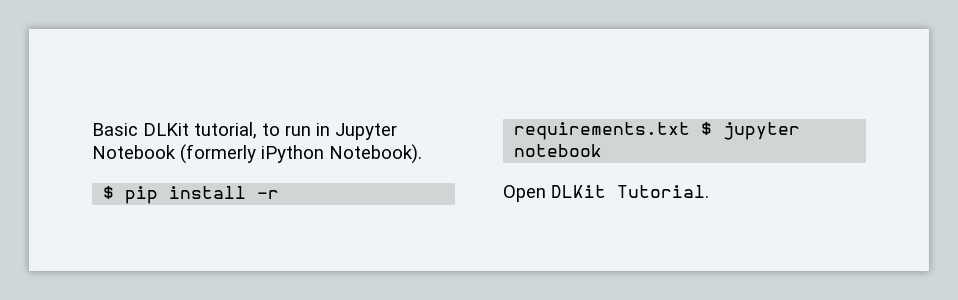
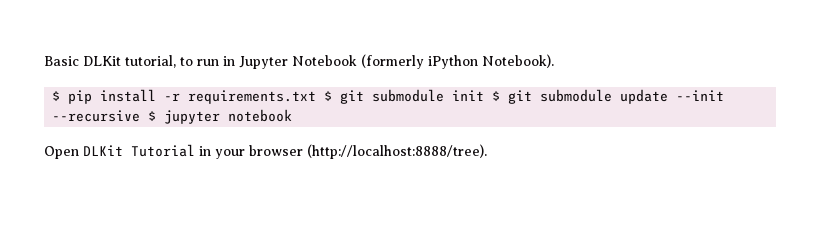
(713, 128) none -> [340,89,725,104] [52,110,157,122] git submodule init $ git submodule update --init --recursive $
[617,185,709,198] Tutorial. -> [131,144,487,159] Tutorial in your browser (http://localhost:8888/tree).

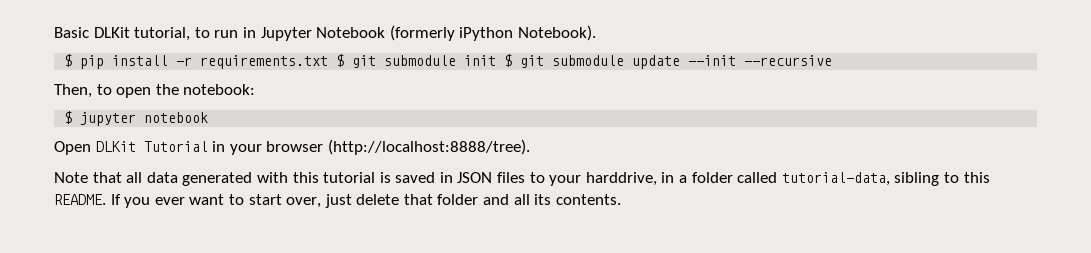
(141, 116) none -> [54,84,256,98] // Then, to open the notebook: //
(487, 151) none -> [54,172,990,186] [54,194,621,208] // Note that all data generated with this tutorial is saved in JSON files to your harddrive, in a folder called tutorial-data, sibling to this README. If you ever want to start over, just delete that folder and all its contents.

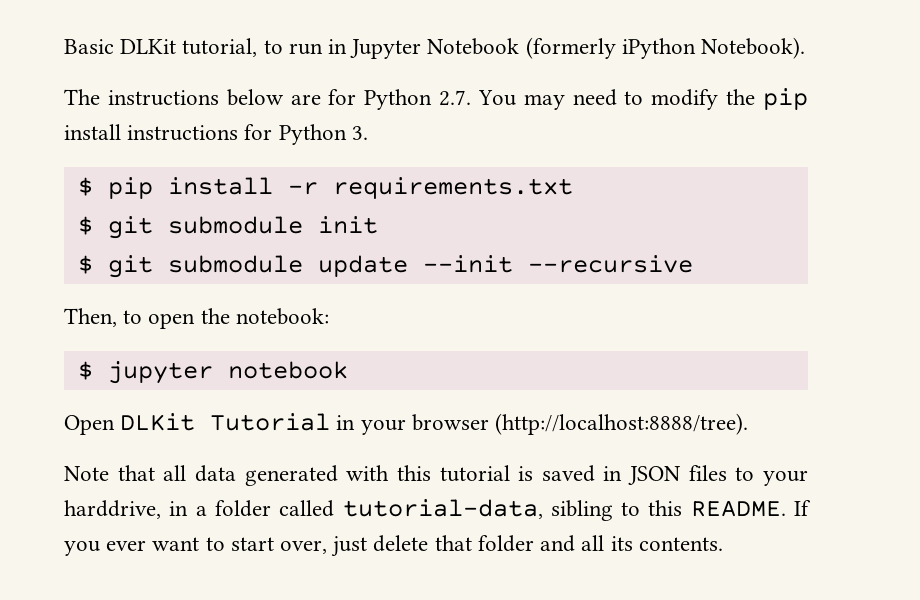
(596, 33) none -> [64,88,808,110] [64,124,368,145] // The instructions below are for Python 2.7. You may need to modify the pip install instructions for Python 3.
(329, 62) none -> (573, 188) //
(497, 60) none -> (378, 225) //

